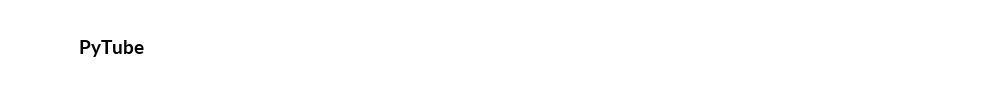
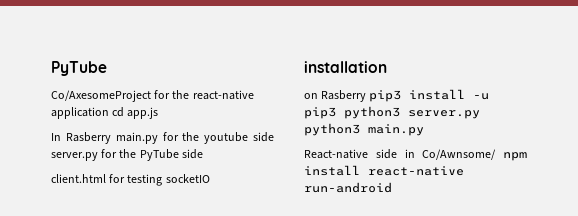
[79,40,144,57] PyTube -> [51,61,107,76] [51,90,254,102] [51,107,159,119] [51,132,274,144] [51,149,203,161] [51,174,210,186] [304,61,387,73] [304,89,490,102] [304,106,480,119] [304,123,424,136] [304,149,527,161] [304,165,464,176] [304,182,392,193] PyTube // Co/AxesomeProject for the react-native application cd app.js // In Rasberry main.py for the youtube side server.py for the PyTube side // client.html for testing socketIO // installation // on Rasberry pip3 install -u pip3 python3 server.py python3 main.py // React-native side in Co/Awnsome/ npm install react-native run-android

